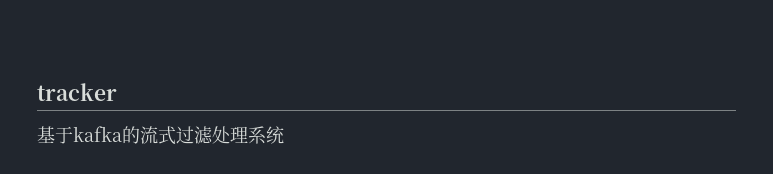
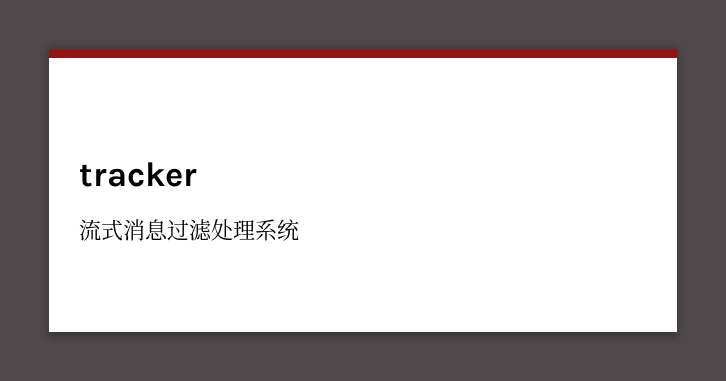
[37,126,176,145] 基于kafka的流式 -> [79,219,168,241] 流式消息

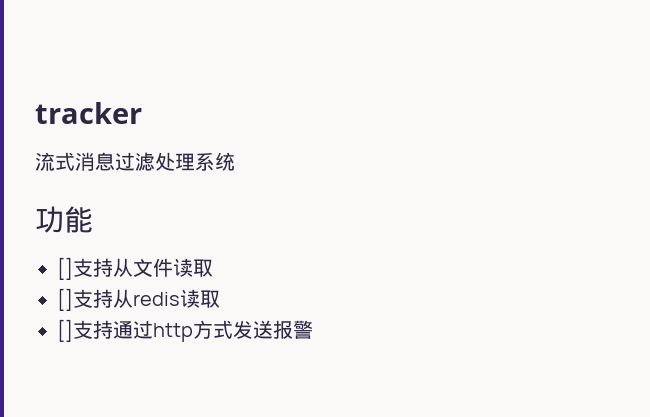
(299, 230) none -> [35,206,93,233] [57,257,213,280] [57,288,220,311] [57,319,313,342] // 功能 // []支持从文件读取 // []支持从redis读取 // []支持通过http方式发送报警

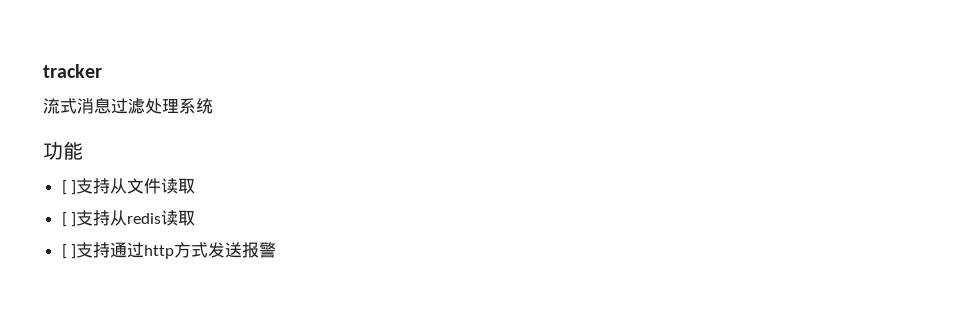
[57,257,73,280] [] -> [61,180,77,195] [ ]
[57,288,73,311] [] -> [61,212,77,227] [ ]
[57,319,73,342] [] -> [61,244,77,259] [ ]

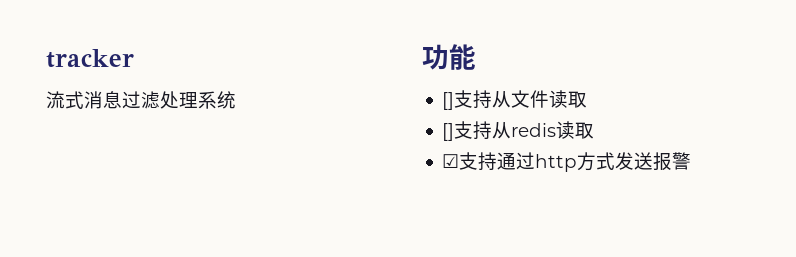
[61,180,77,195] [ ] -> [442,92,455,110] []
[61,212,77,227] [ ] -> [442,123,455,141] []
[61,244,77,259] [ ] -> [442,154,460,168] ☑

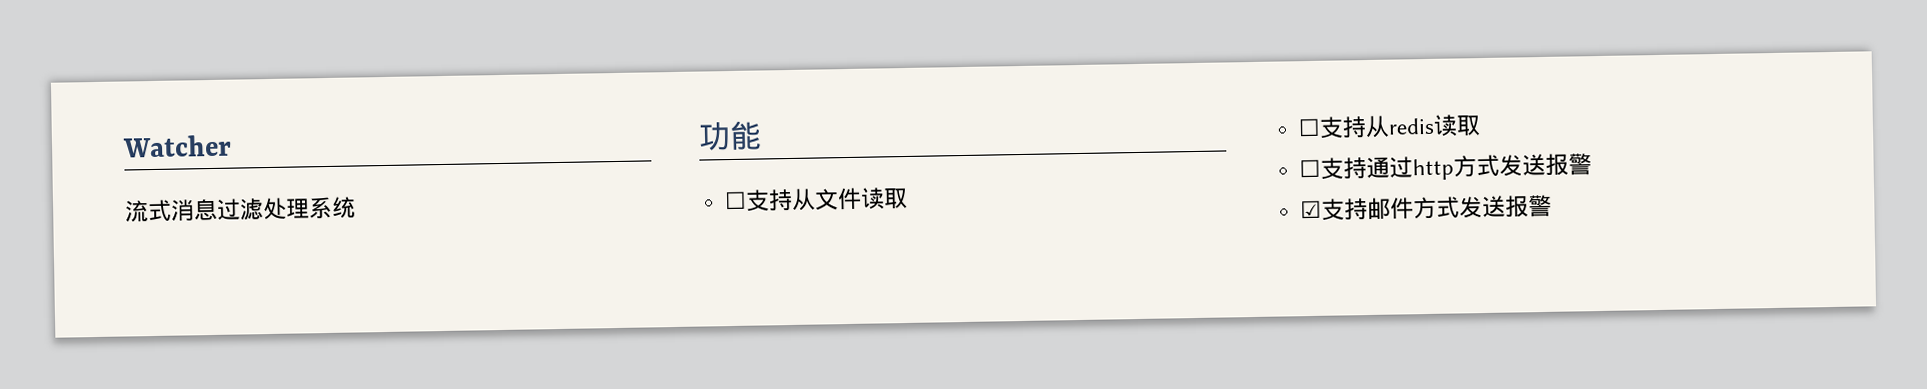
[46,49,134,68] tracker -> [122,134,232,158] Watcher
[442,92,455,110] [] -> [724,191,748,210] ☐
[442,123,455,141] [] -> [1298,118,1322,137] ☐
[442,154,460,168] ☑ -> [1299,159,1322,178] ☐
(692, 161) none -> [1300,194,1553,221] // ☑支持邮件方式发送报警

